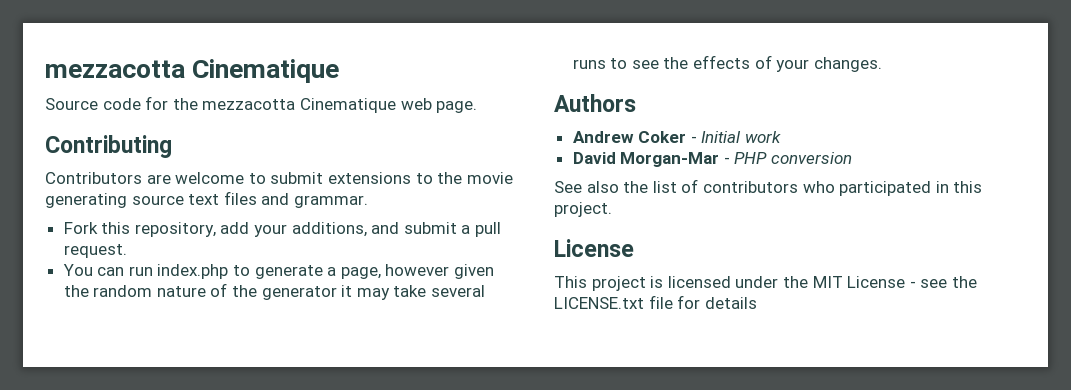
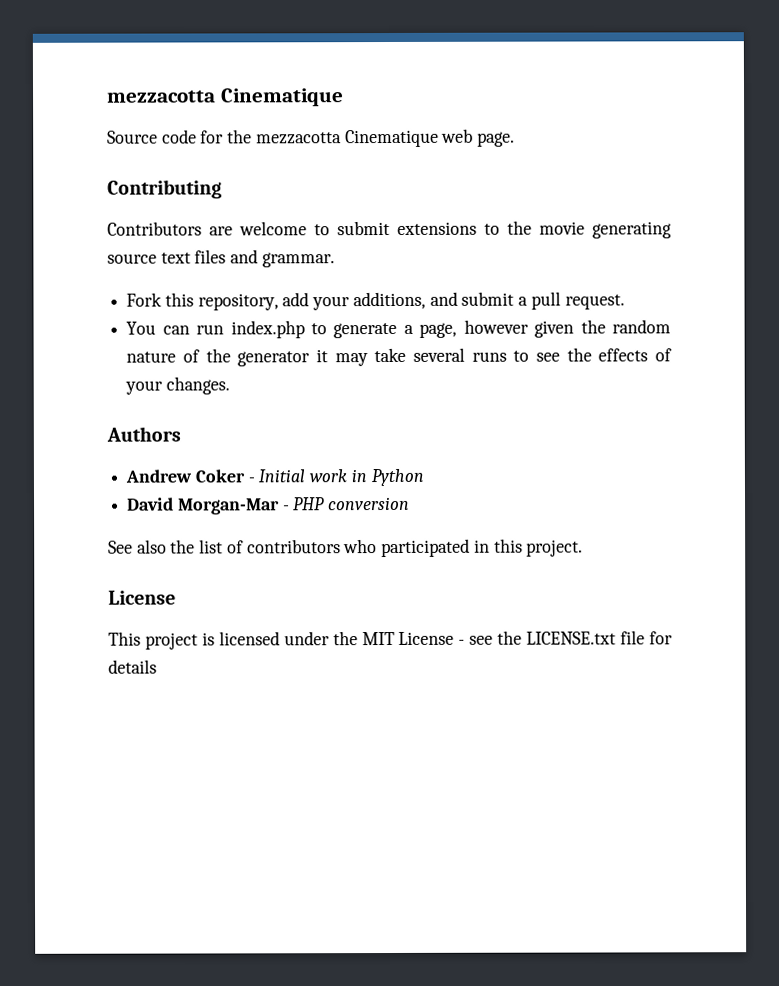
(782, 137) none -> [350,468,424,487] in Python

